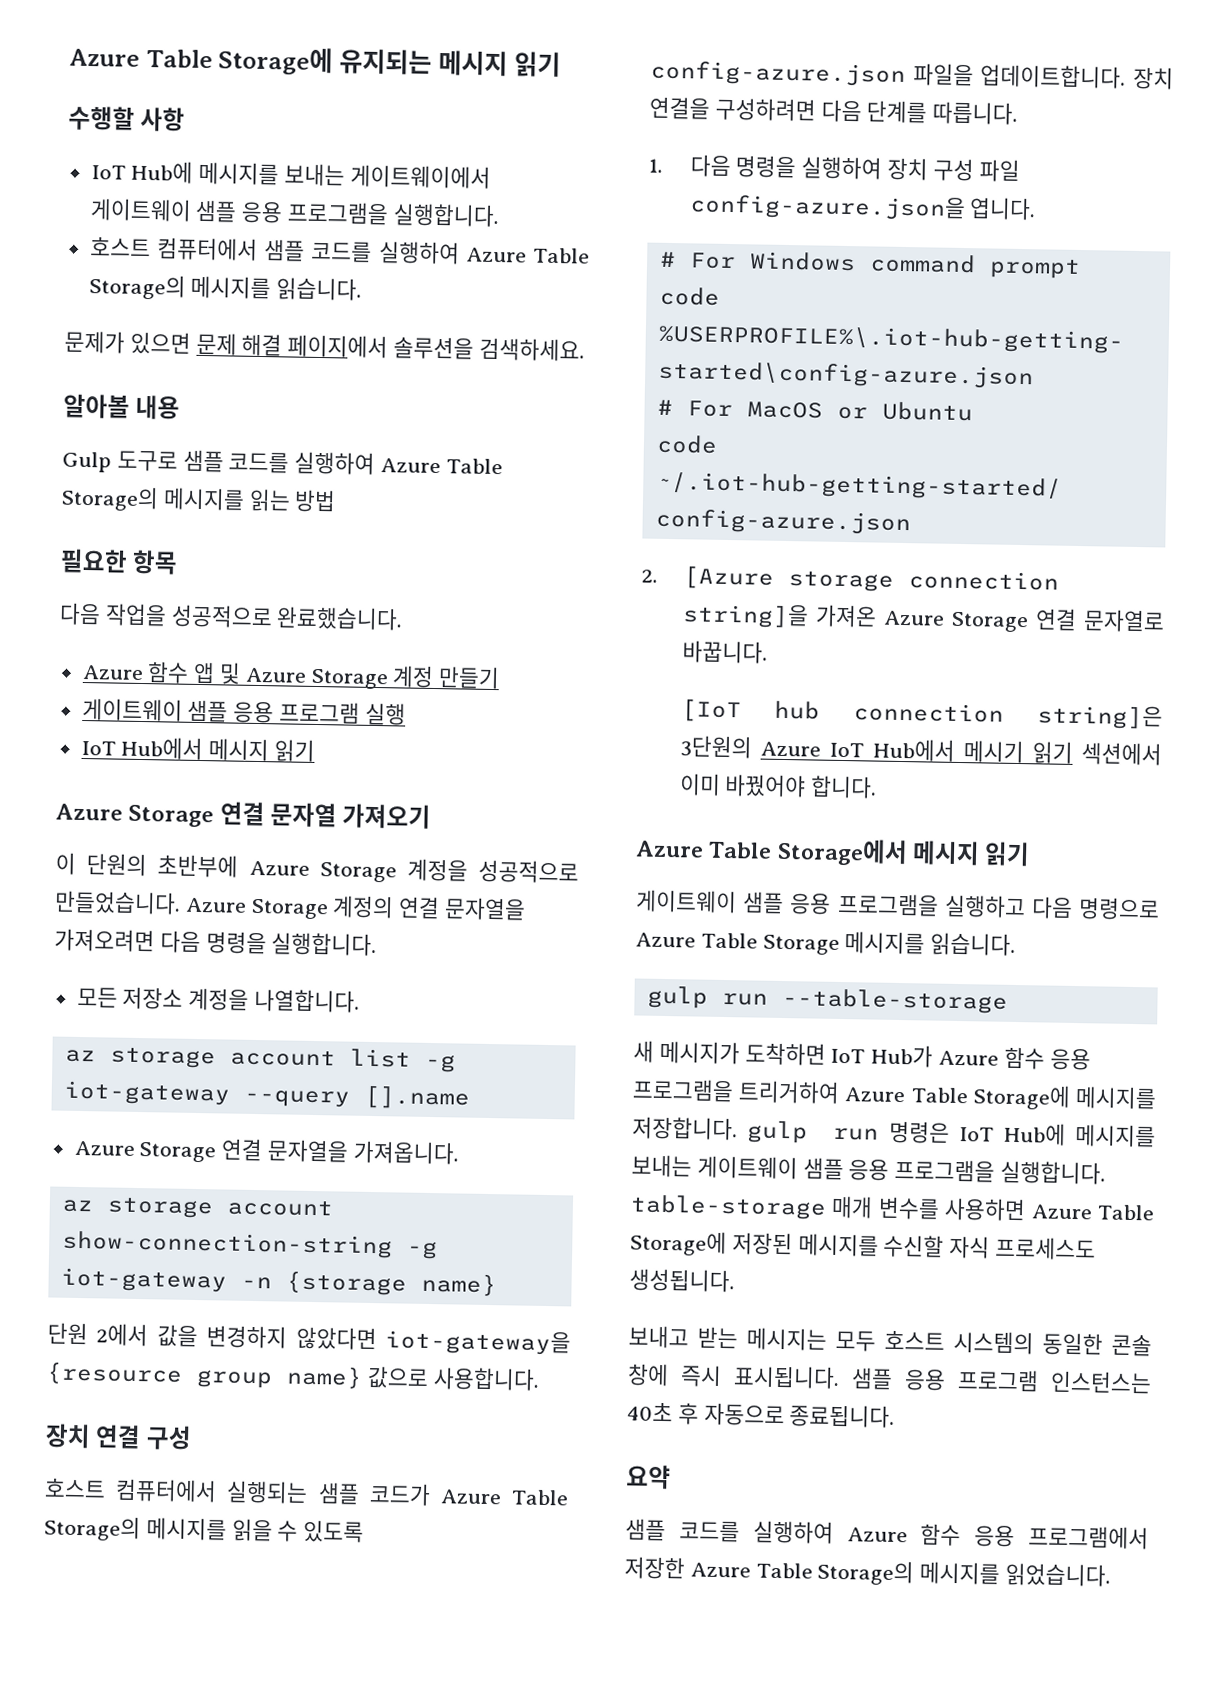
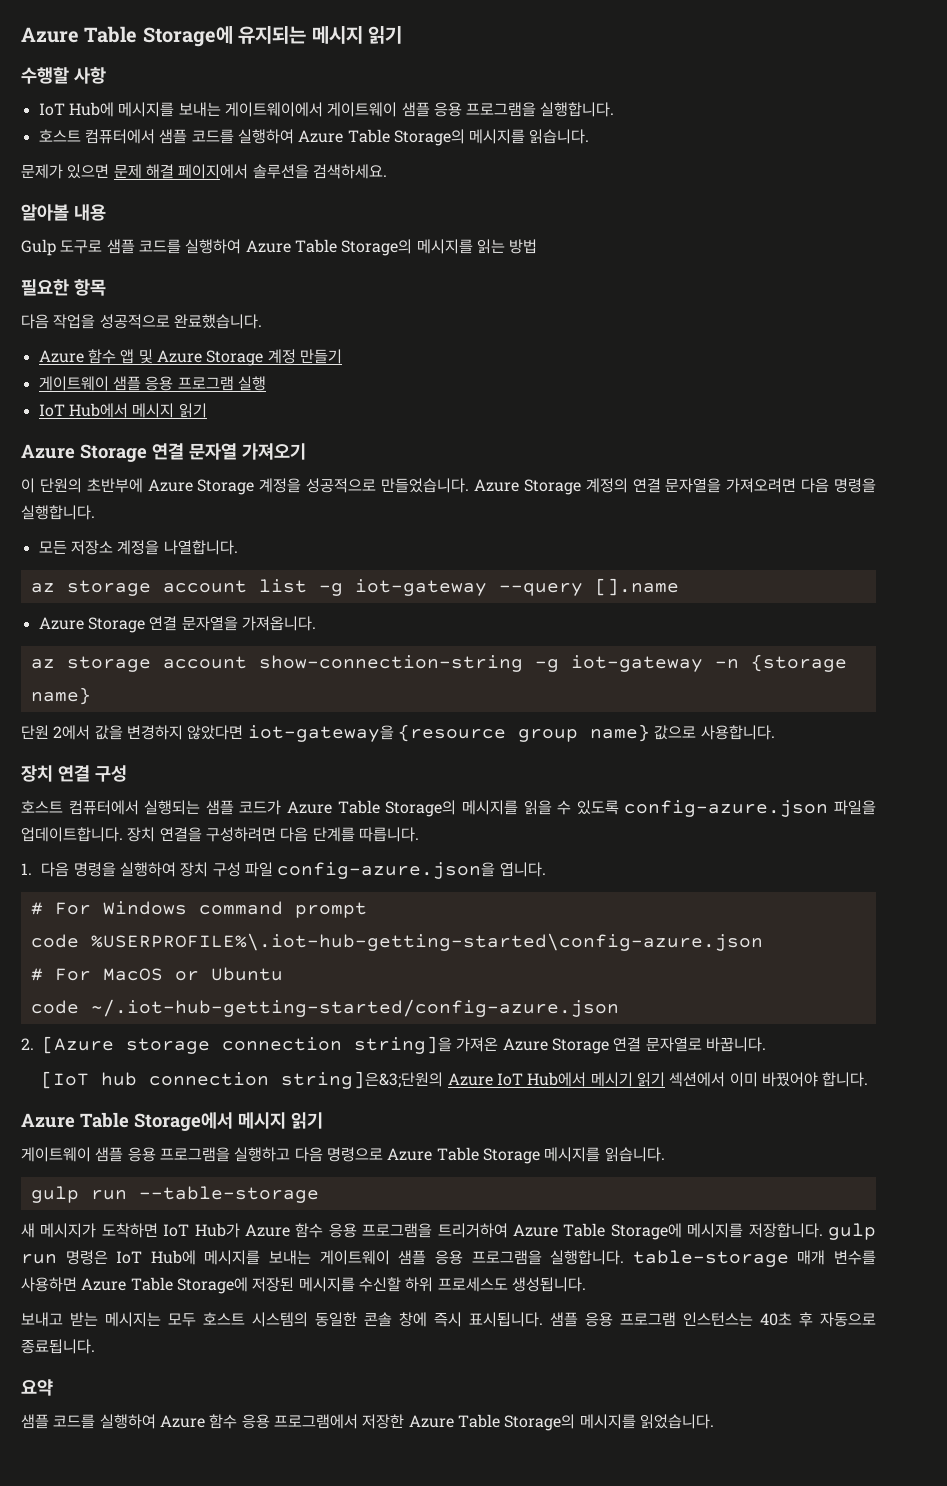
[1037,704,1163,730] [679,735,752,759] string]은 3단원의 -> [281,1071,444,1089] string]은&3;단원의
[949,1235,991,1259] 자식 -> [405,1277,434,1292] 하위

